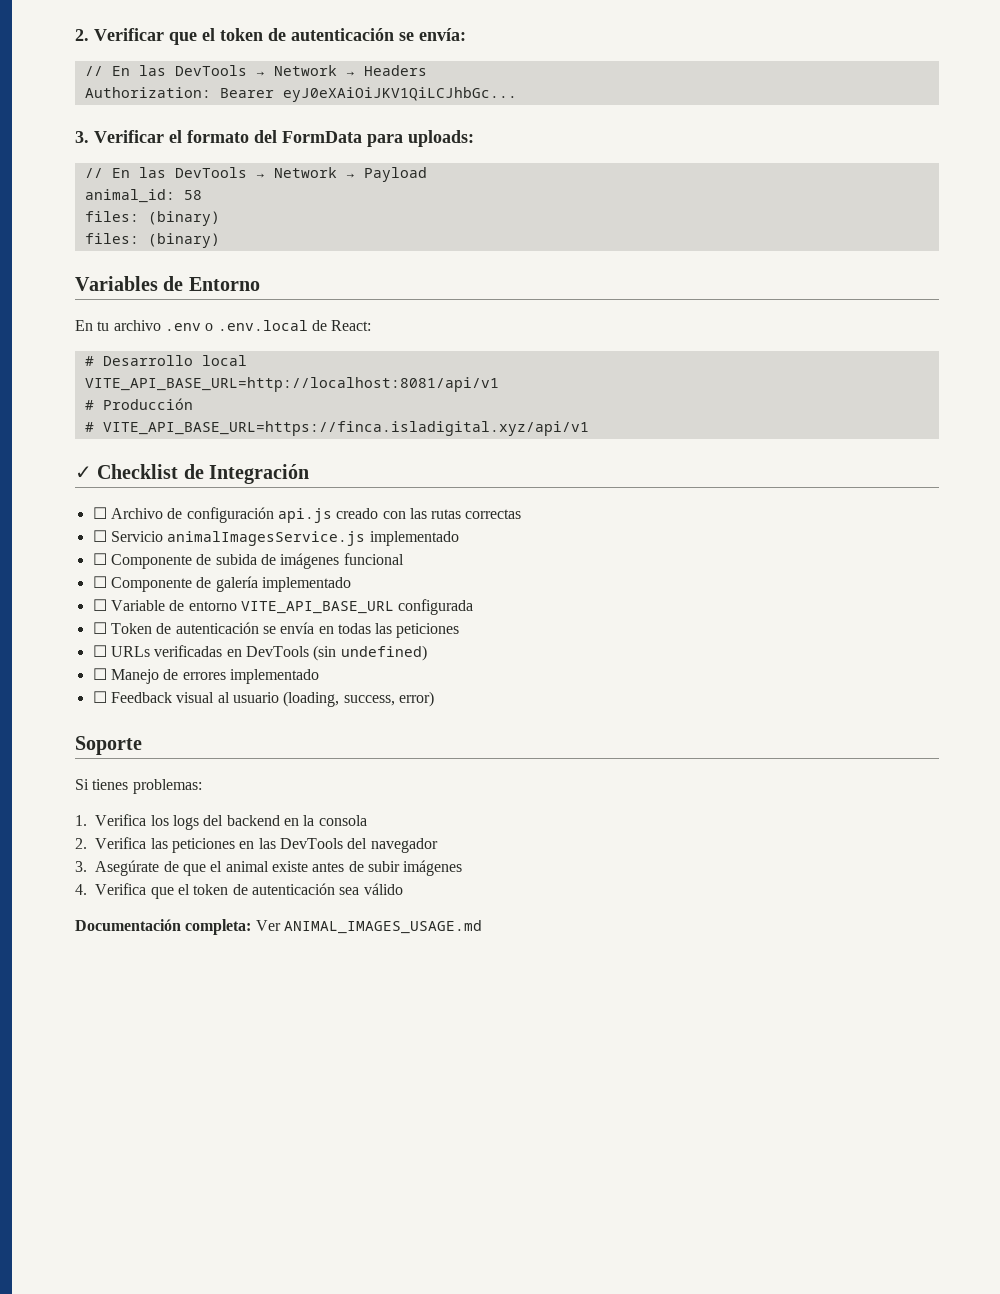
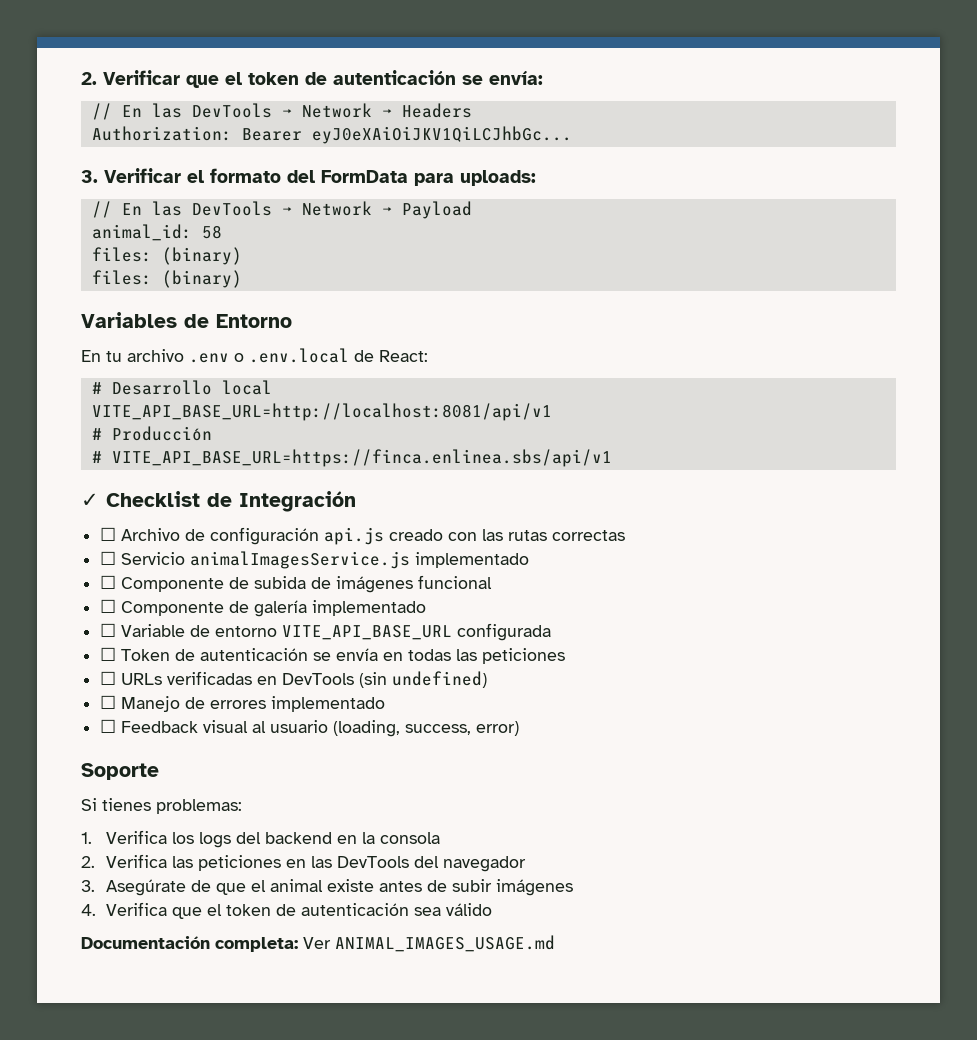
[102,421,589,436] VITE_API_BASE_URL=https://finca.isladigital.xyz/api/v1 -> [111,449,612,467] VITE_API_BASE_URL=https://finca.enlinea.sbs/api/v1

